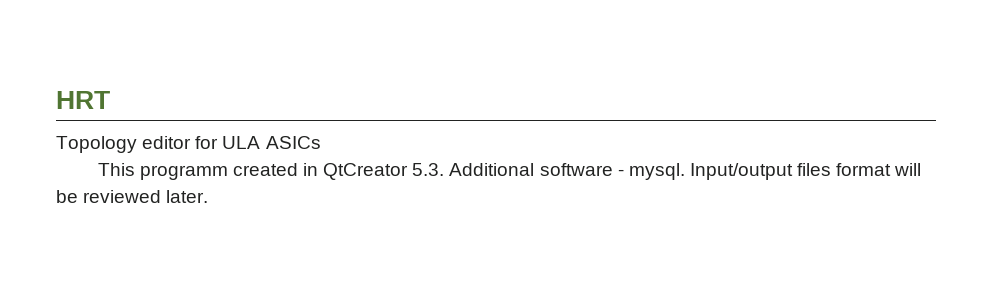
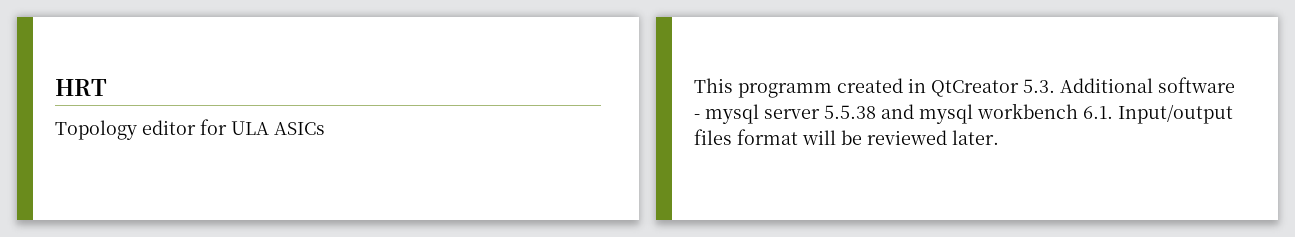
[628,163,685,180] mysql. -> [705,103,1113,124] mysql server 5.5.38 and mysql workbench 6.1.

